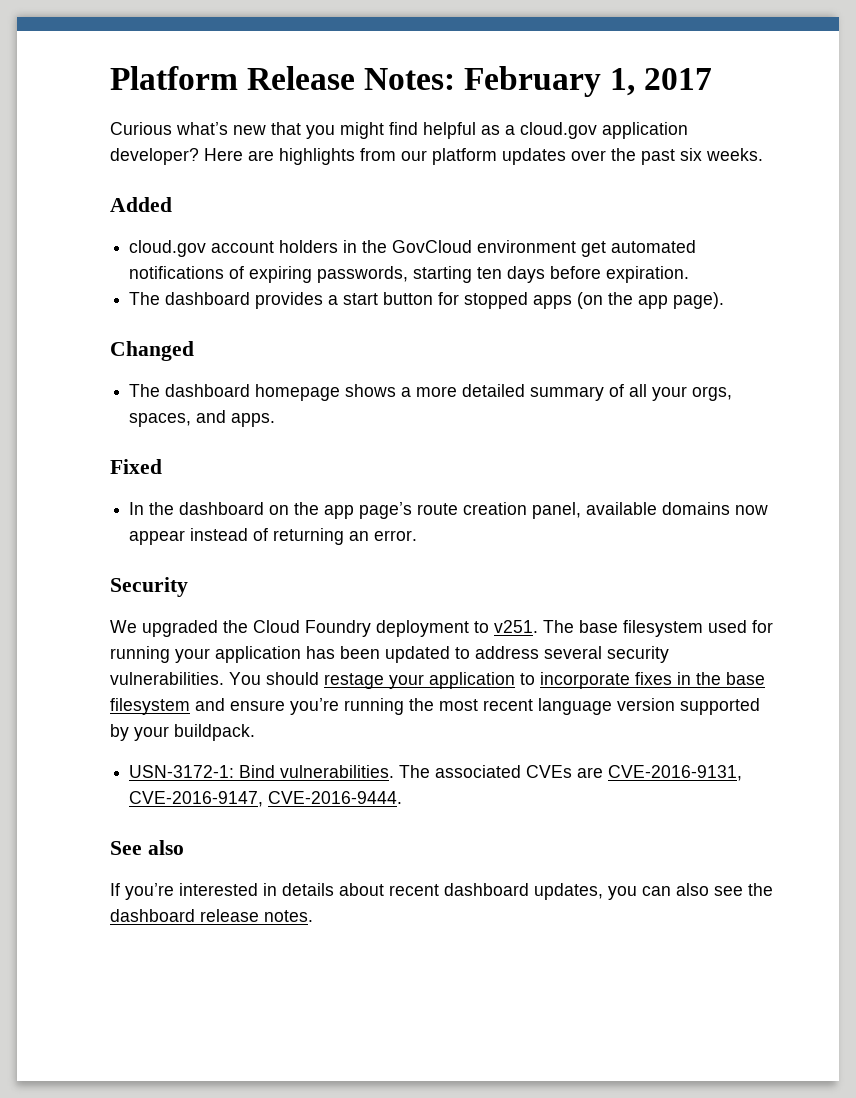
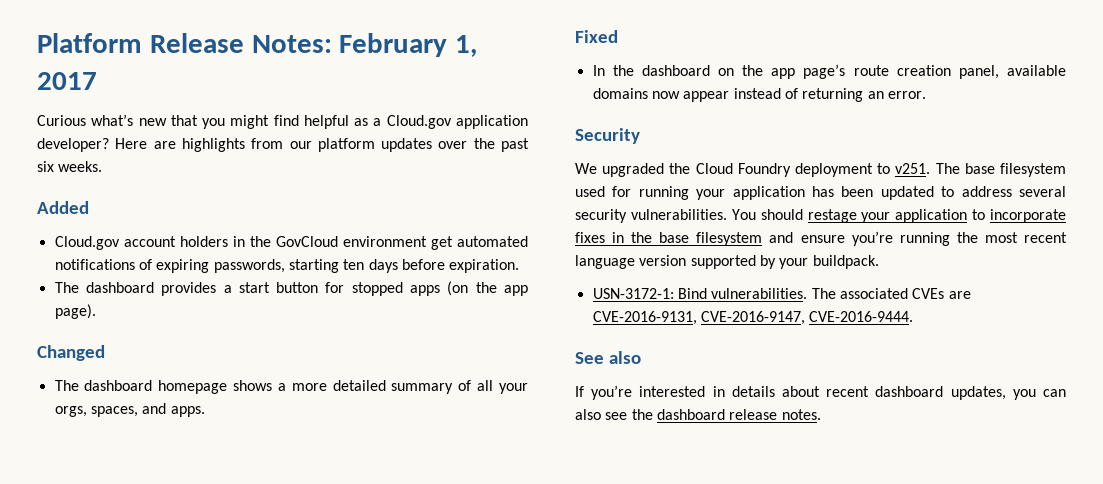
[520,122,597,139] cloud.gov -> [386,115,452,129] Cloud.gov
[129,240,207,257] cloud.gov -> [54,236,120,250] Cloud.gov

